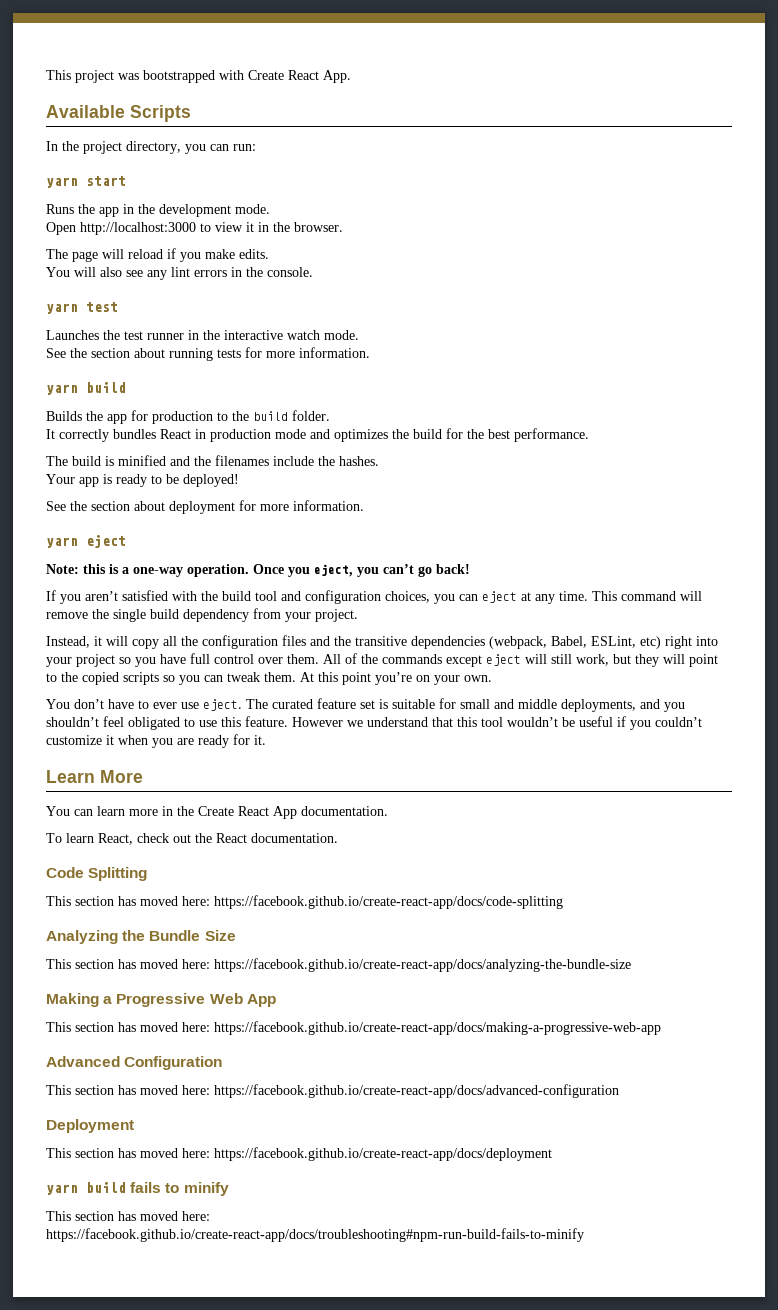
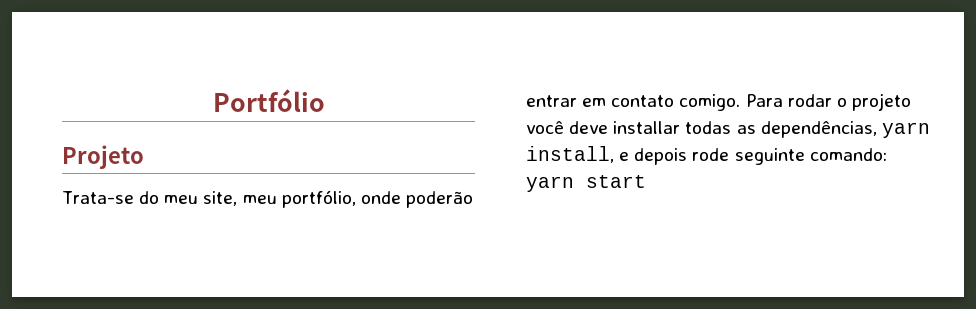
[46,70,351,83] [46,105,191,122] [46,141,256,154] [46,176,126,188] [46,204,270,217] [46,222,343,235] [46,248,269,262] [46,267,313,280] [46,302,118,314] [46,330,359,340] [46,347,370,361] [46,382,126,395] [46,410,330,424] [46,428,589,442] [46,455,379,466] [46,474,239,487] [46,500,364,514] [46,535,126,548] [46,564,470,577] [46,590,702,604] [46,608,358,622] [46,635,718,649] [46,653,718,667] [46,672,492,685] [46,698,685,712] [46,716,702,730] [46,734,266,748] [46,770,143,783] [46,806,388,819] [46,833,338,845] [46,867,148,881] [46,895,563,909] [46,930,236,944] [46,958,631,972] [46,993,276,1007] [46,1021,661,1035] [46,1056,223,1070] [46,1084,619,1098] [46,1119,134,1133] [46,1147,552,1161] [46,1182,229,1196] [46,1211,210,1221] [46,1228,584,1242] This project was bootstrapped with Create React App. // Available Scripts // In the project directory, you can run: // yarn start // Runs the app in the development mode. // Open http://localhost:3000 to view it in the browser. // The page will reload if you make edits. // You will also see any lint errors in the console. // yarn test // Launches the test runner in the interactive watch mode. // See the section about running tests for more information. // yarn build // Builds the app for production to the build folder. // It correctly bundles React in production mode and optimizes the build for the best performance. // The build is minified and the filenames include the hashes. // Your app is ready to be deployed! // See the section about deployment for more information. // yarn eject // Note: this is a one-way operation. Once you eject, you can’t go back! // If you aren’t satisfied with the build tool and configuration choices, you can eject at any time. This command will remove the single build dependency from your project. // Instead, it will copy all the configuration files and the transitive dependencies (webpack, Babel, ESLint, etc) right into your project so you have full control over them. All of the commands except eject will still work, but they will point to the copied scripts so you can tweak them. At this point you’re on your own. // You don’t have to ever use eject. The curated feature set is suitable for small and middle deployments, and you shouldn’t feel obligated to use this feature. However we understand that this tool wouldn’t be useful if you couldn’t customize it when you are ready for it. // Learn More // You can learn more in the Create React App documentation. // To learn React, check out the React documentation. // Code Splitting // This section has moved here: https://facebook.github.io/create-react-app/docs/code-splitting // Analyzing the Bundle Size // This section has moved here: https://facebook.github.io/create-react-app/docs/analyzing-the-bundle-size // Making a Progressive Web App // This section has moved here: https://facebook.github.io/create-react-app/docs/making-a-progressive-web-app // Advanced Configuration // This section has moved here: https://facebook.github.io/create-react-app/docs/advanced-configuration // Deployment // This section has moved here: https://facebook.github.io/create-react-app/docs/deployment // yarn build fails to minify // This section has moved here: https://facebook.github.io/create-react-app/docs/troubleshooting#npm-run-build-fails-to-minify -> [212,89,325,112] [62,145,144,169] [62,190,473,208] [526,93,911,111] [526,121,930,138] [526,146,887,165] [526,175,646,192] Portfólio // Projeto // Trata-se do meu site, meu portfólio, onde poderão entrar em contato comigo. Para rodar o projeto você deve installar todas as dependências, yarn install, e depois rode seguinte comando: yarn start

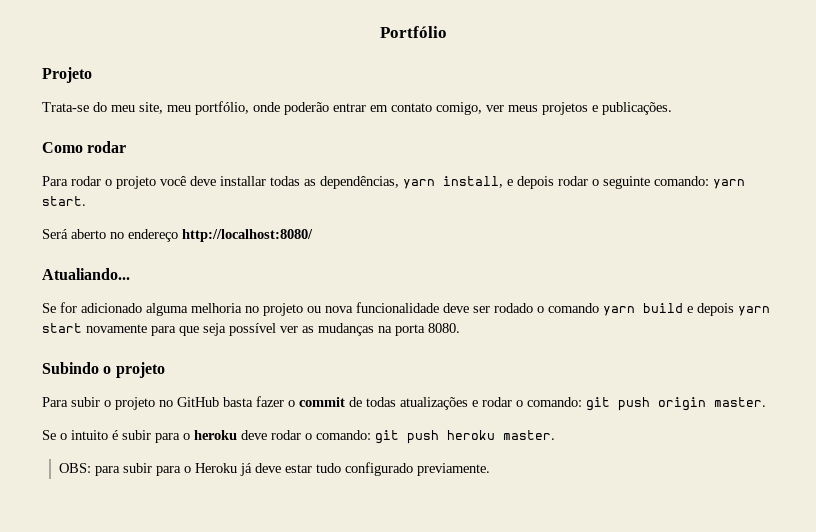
[679,94,741,111] comigo. -> [436,102,672,115] [42,141,127,153] comigo, ver meus projetos e publicações. // Como rodar //
[692,148,730,161] rode -> [558,176,599,186] rodar o
[586,175,646,188] start -> [42,196,86,206] [42,229,313,242] [42,268,130,280] [42,302,770,316] [42,323,460,336] [42,362,165,378] [42,396,766,411] [42,430,555,444] [58,462,490,476] start. // Será aberto no endereço http://localhost:8080/ // Atualiando... // Se for adicionado alguma melhoria no projeto ou nova funcionalidade deve ser rodado o comando yarn build e depois yarn start novamente para que seja possível ver as mudanças na porta 8080. // Subindo o projeto // Para subir o projeto no GitHub basta fazer o commit de todas atualizações e rodar o comando: git push origin master. // Se o intuito é subir para o heroku deve rodar o comando: git push heroku master. // OBS: para subir para o Heroku já deve estar tudo configurado previamente.

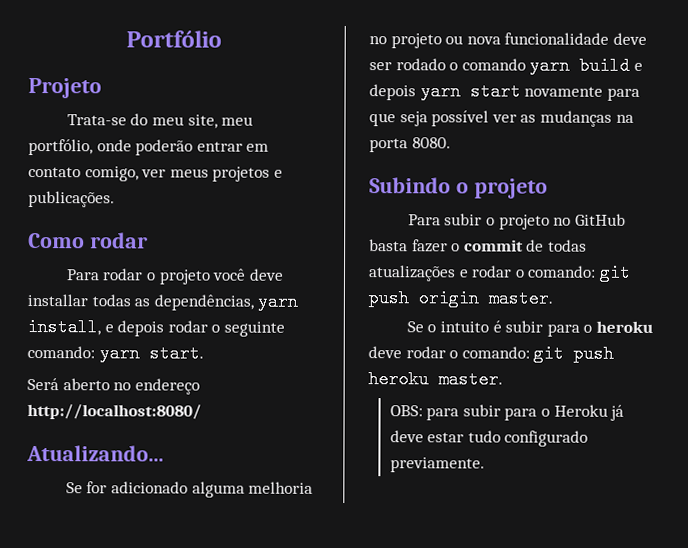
[42,268,130,280] Atualiando... -> [26,445,164,462] Atualizando...

